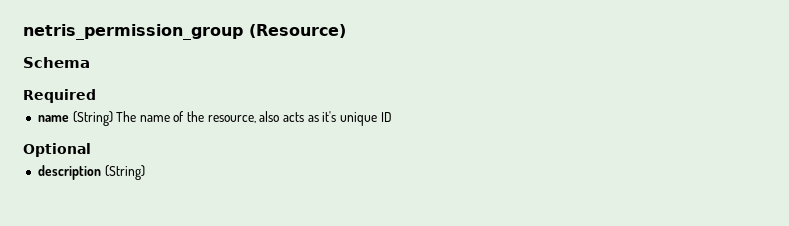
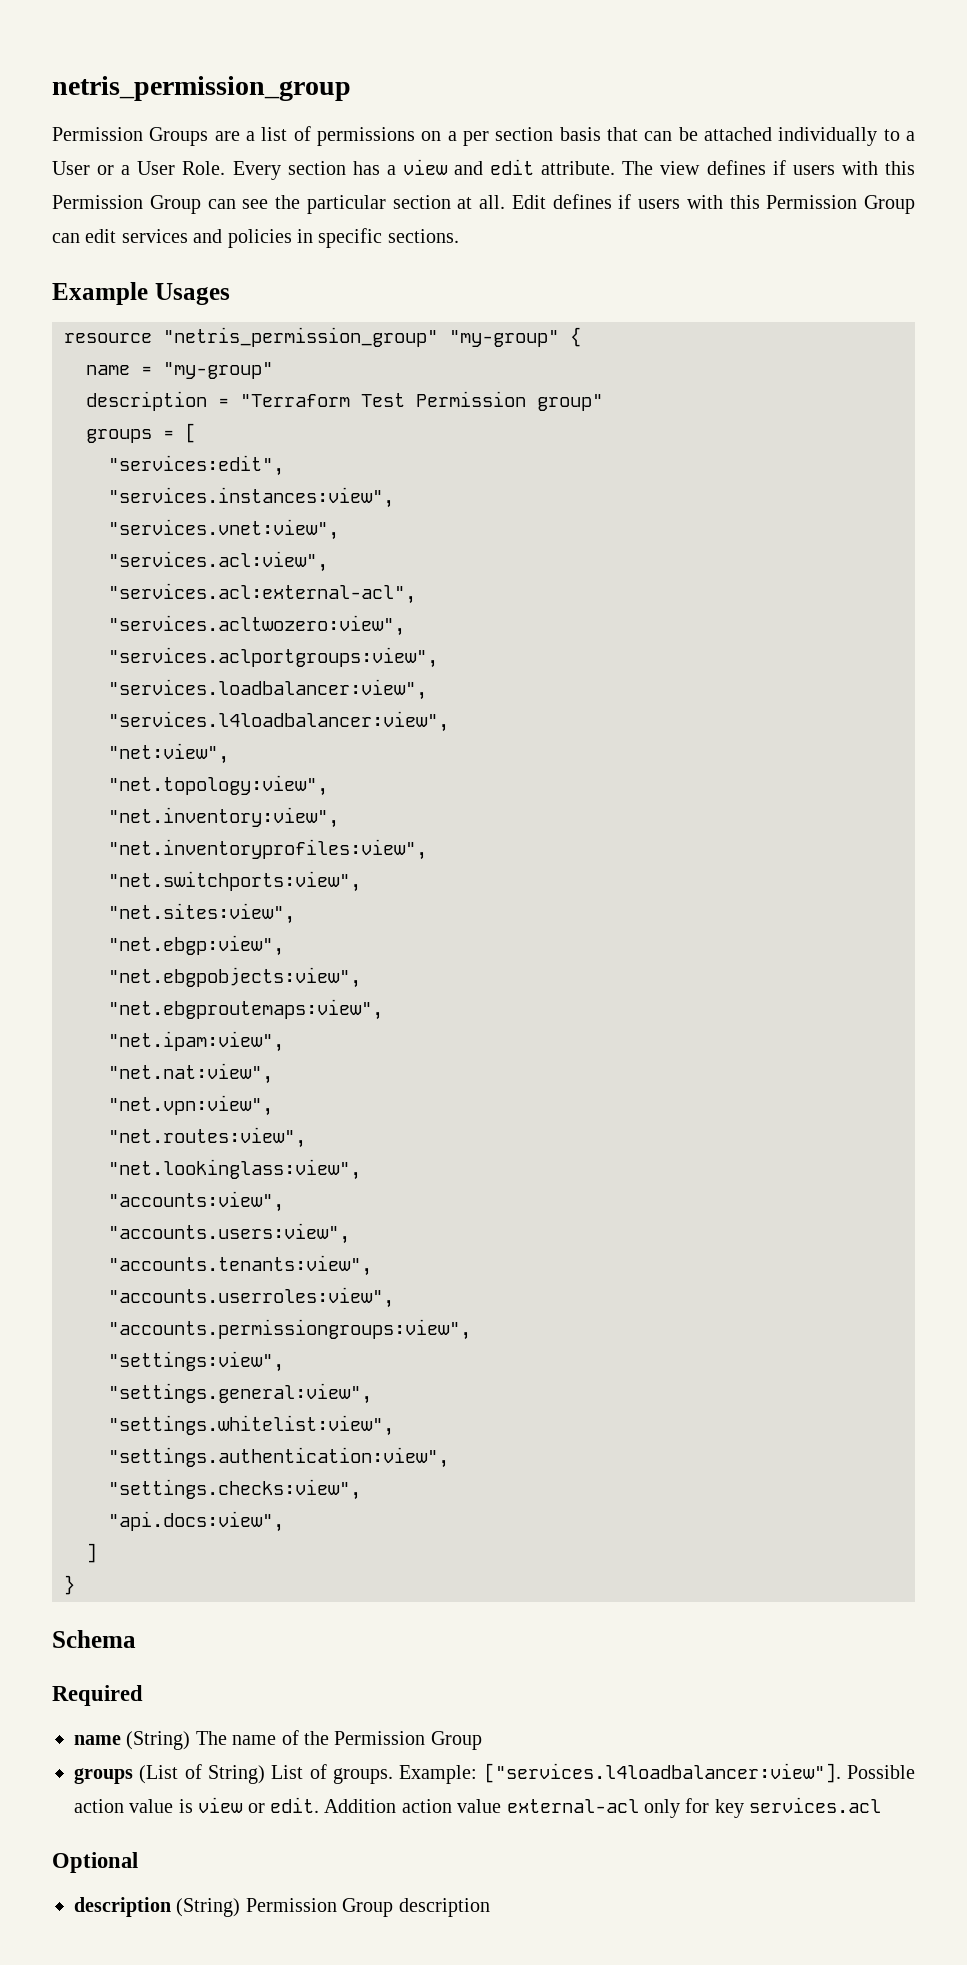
[249,24,346,38] (Resource) -> [52,126,916,146] [52,159,915,180] [52,194,915,214] [52,228,459,248] [52,282,230,305] [64,327,581,347] [86,362,273,379] [86,391,603,411] [86,423,196,443] [108,455,284,476] [108,487,394,508] [108,519,339,540] [108,551,328,572] [108,583,416,604] [108,615,405,636] [108,647,438,668] [108,679,427,700] [108,711,449,732] [108,743,229,764] [108,775,328,796] [108,807,339,828] [108,839,427,860] [108,871,361,892] [108,903,295,924] [108,935,284,956] [108,967,361,988] [108,999,383,1020] [108,1031,284,1052] [108,1063,273,1084] [108,1095,273,1116] [108,1127,306,1148] [108,1159,361,1180] [108,1191,284,1212] [108,1223,350,1244] [108,1255,372,1276] [108,1287,394,1308] [108,1319,471,1340] [108,1351,284,1372] [108,1383,372,1404] [108,1415,394,1436] [108,1447,449,1468] [108,1479,361,1500] [108,1511,284,1532] [86,1543,97,1563] [64,1575,75,1595] // Permission Groups are a list of permissions on a per section basis that can be attached individually to a User or a User Role. Every section has a view and edit attribute. The view defines if users with this Permission Group can see the particular section at all. Edit defines if users with this Permission Group can edit services and policies in specific sections. // Example Usages // resource "netris_permission_group" "my-group" { // name = "my-group" // description = "Terraform Test Permission group" // groups = [ // "services:edit", // "services.instances:view", // "services.vnet:view", // "services.acl:view", // "services.acl:external-acl", // "services.acltwozero:view", // "services.aclportgroups:view", // "services.loadbalancer:view", // "services.l4loadbalancer:view", // "net:view", // "net.topology:view", // "net.inventory:view", // "net.inventoryprofiles:view", // "net.switchports:view", // "net.sites:view", // "net.ebgp:view", // "net.ebgpobjects:view", // "net.ebgproutemaps:view", // "net.ipam:view", // "net.nat:view", // "net.vpn:view", // "net.routes:view", // "net.lookinglass:view", // "accounts:view", // "accounts.users:view", // "accounts.tenants:view", // "accounts.userroles:view", // "accounts.permissiongroups:view", // "settings:view", // "settings.general:view", // "settings.whitelist:view", // "settings.authentication:view", // "settings.checks:view", // "api.docs:view", // ] // }
[207,111,392,126] resource, also acts as it's unique ID -> [334,1731,482,1750] [74,1763,915,1784] [74,1797,882,1818] Permission Group // groups (List of String) List of groups. Example: ["services.l4loadbalancer:view"]. Possible action value is view or edit. Addition action value external-acl only for key services.acl
(145, 172) none -> [245,1898,490,1917] Permission Group description

